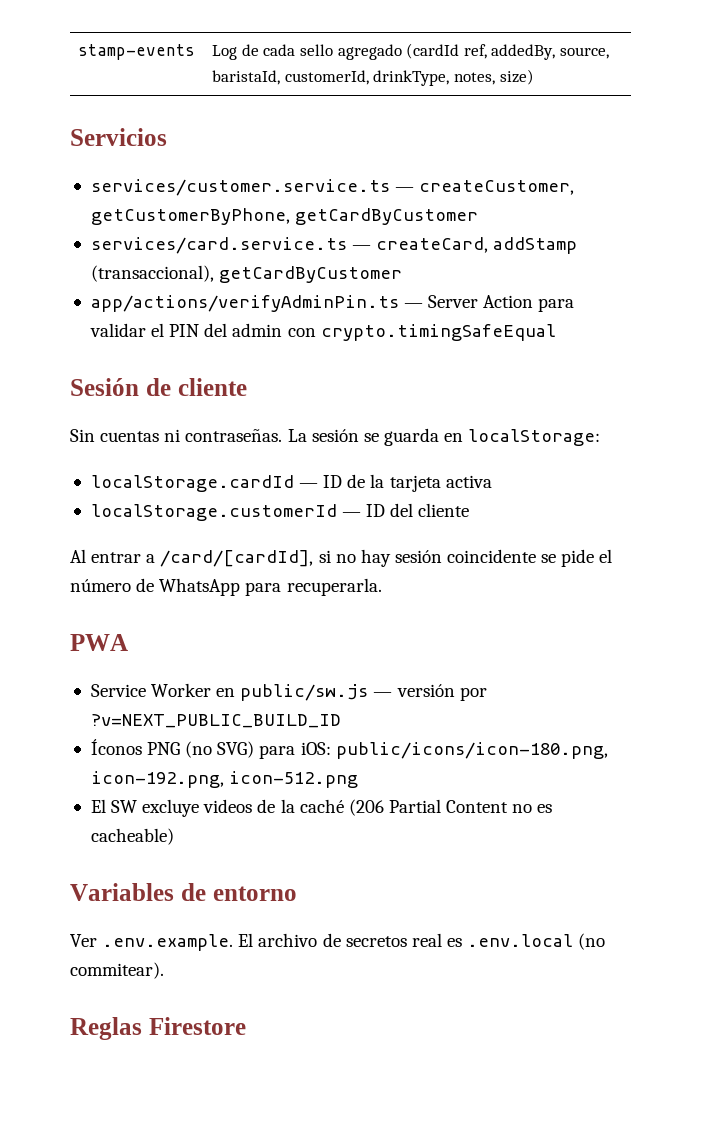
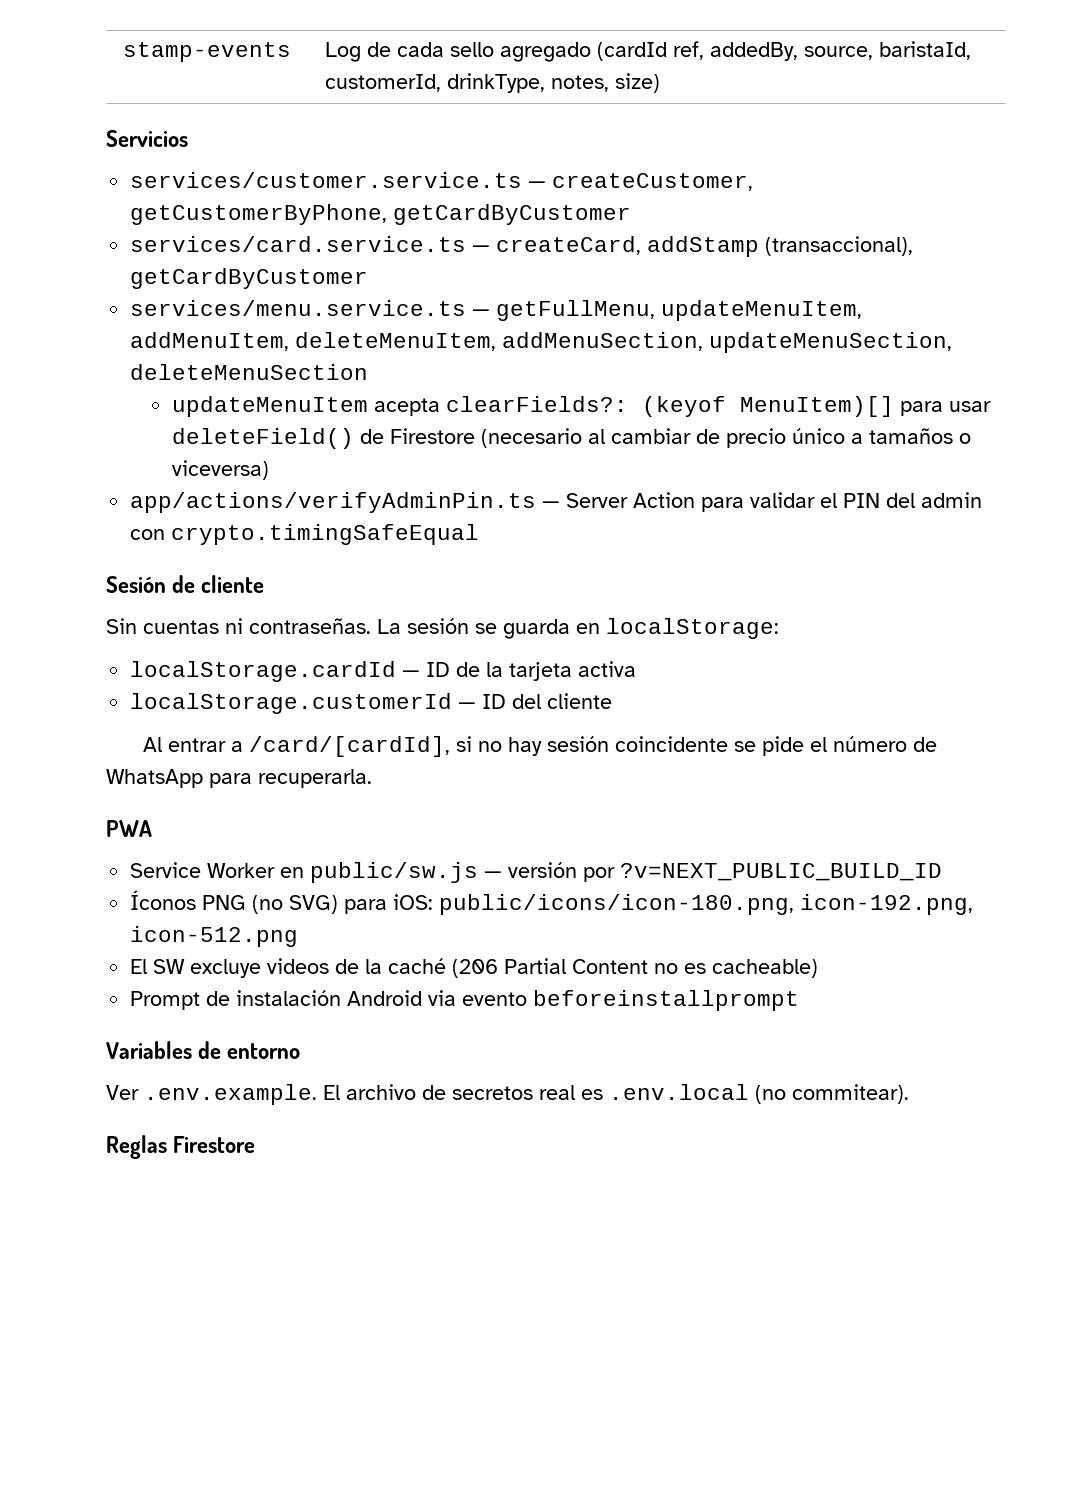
(403, 274) none -> [130,300,863,321] [130,332,953,353] [130,364,369,380] [171,396,991,417] [171,428,971,449] [171,460,269,480] // services/menu.service.ts — getFullMenu, updateMenuItem, addMenuItem, deleteMenuItem, addMenuSection, updateMenuSection, deleteMenuSection // updateMenuItem acepta clearFields?: (keyof MenuItem)[] para usar deleteField() de Firestore (necesario al cambiar de precio único a tamaños o viceversa)
(174, 836) none -> [130,990,800,1011] // Prompt de instalación Android via evento beforeinstallprompt

